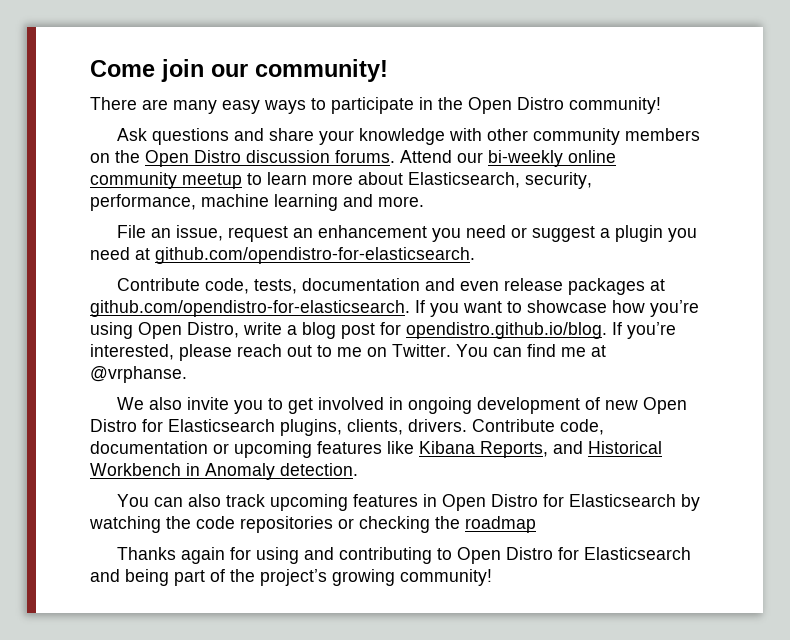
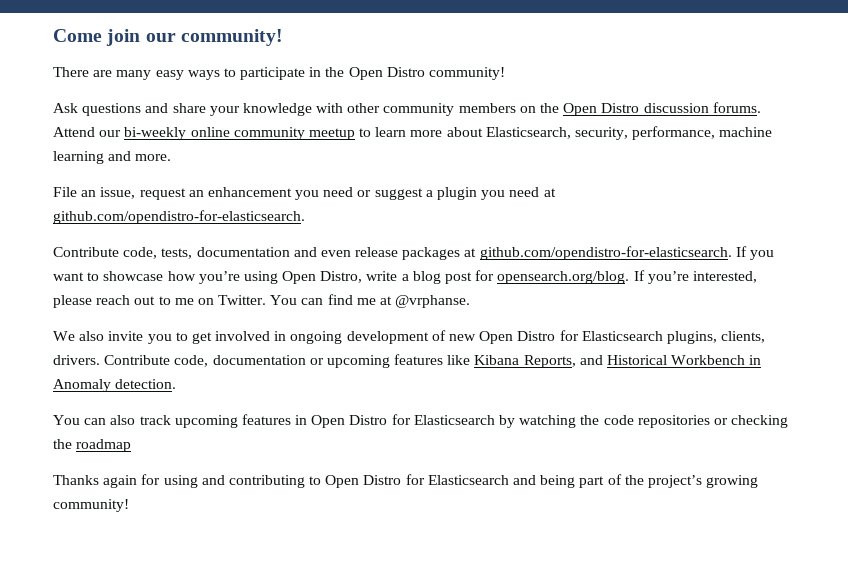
[406,322,607,339] opendistro.github.io/blog. -> [497,271,630,284] opensearch.org/blog.

